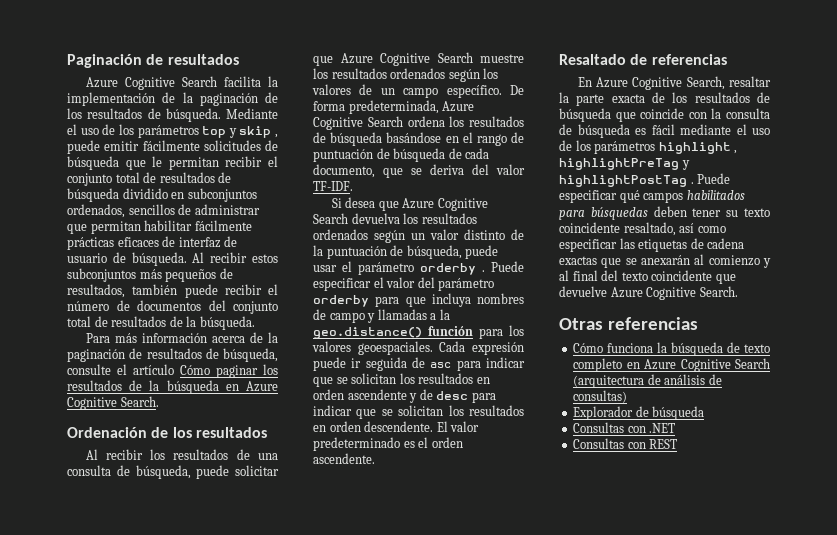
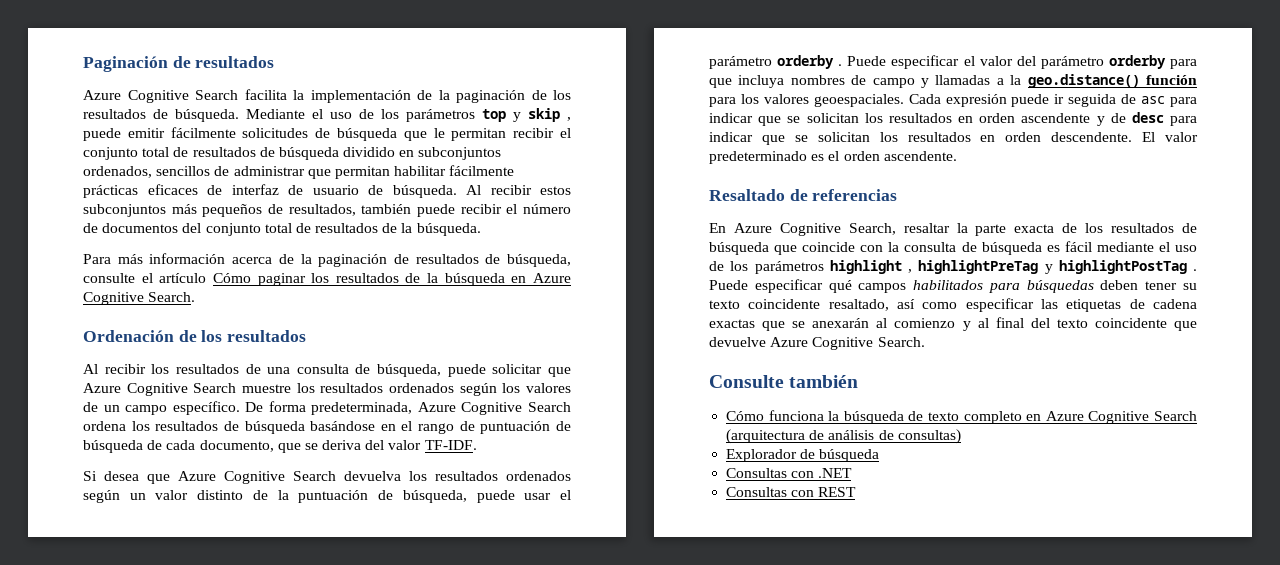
[559,317,698,330] Otras referencias -> [709,375,859,388] Consulte también

